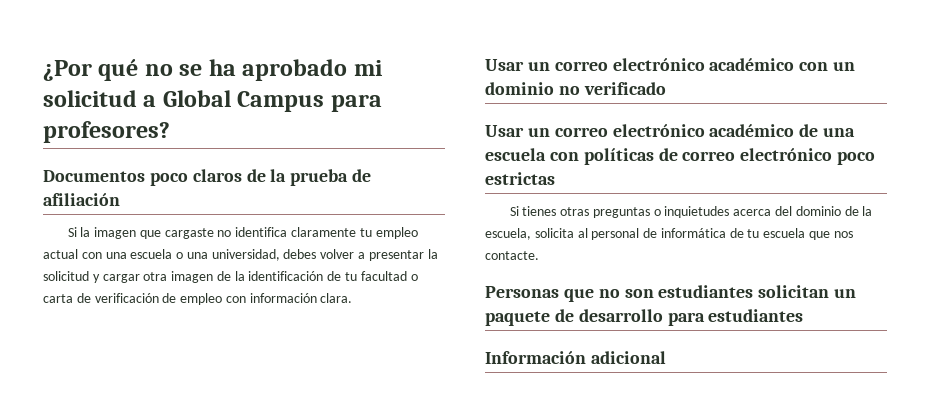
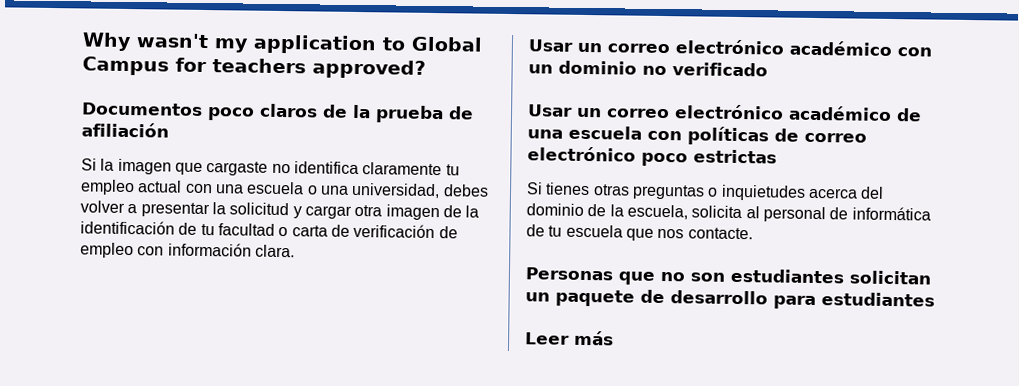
[43,59,383,81] [43,90,382,112] [43,121,170,143] ¿Por qué no se ha aprobado mi solicitud a Global Campus para profesores? -> [82,32,483,55] [82,56,426,79] Why wasn't my application to Global Campus for teachers approved?
[485,351,666,364] Información adicional -> [525,330,614,346] Leer más

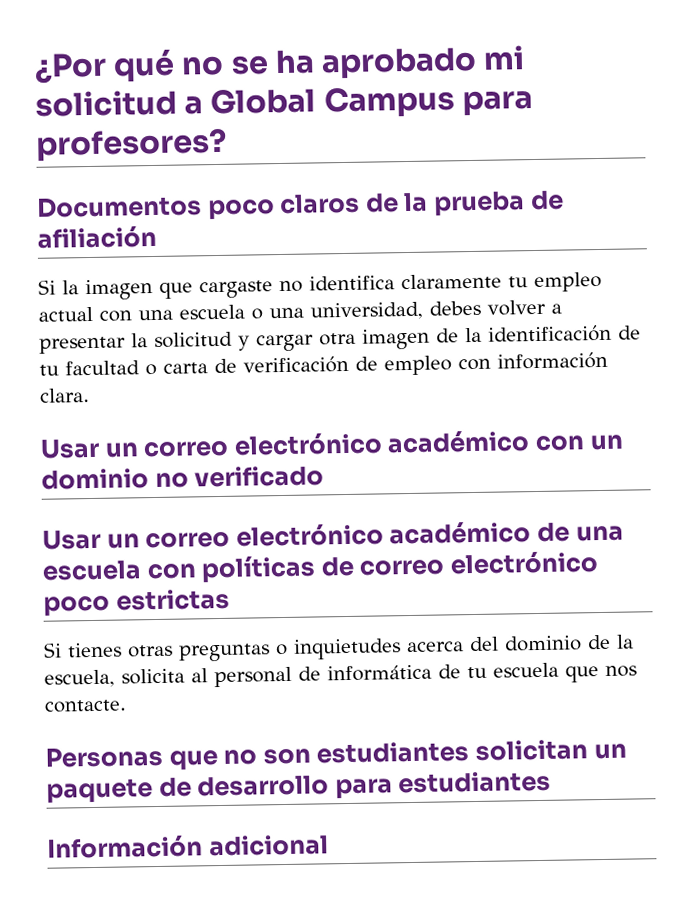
[82,32,483,55] [82,56,426,79] Why wasn't my application to Global Campus for teachers approved? -> [34,45,526,84] [35,86,533,119] [35,128,227,162] ¿Por qué no se ha aprobado mi solicitud a Global Campus para profesores?
[525,330,614,346] Leer más -> [47,834,329,859] Información adicional

